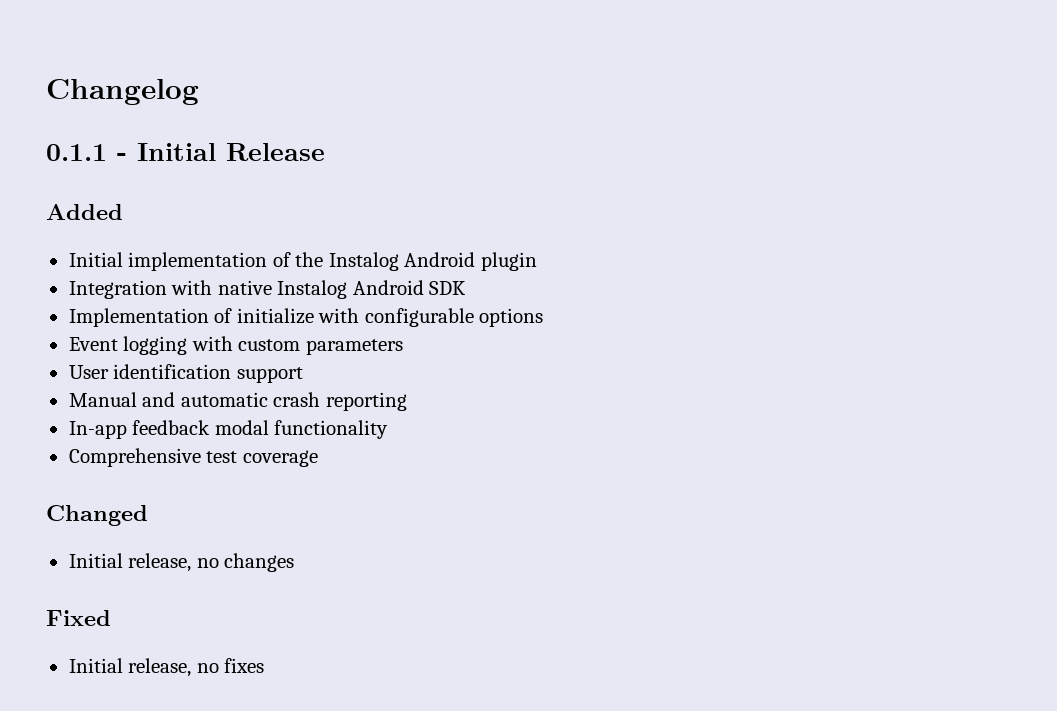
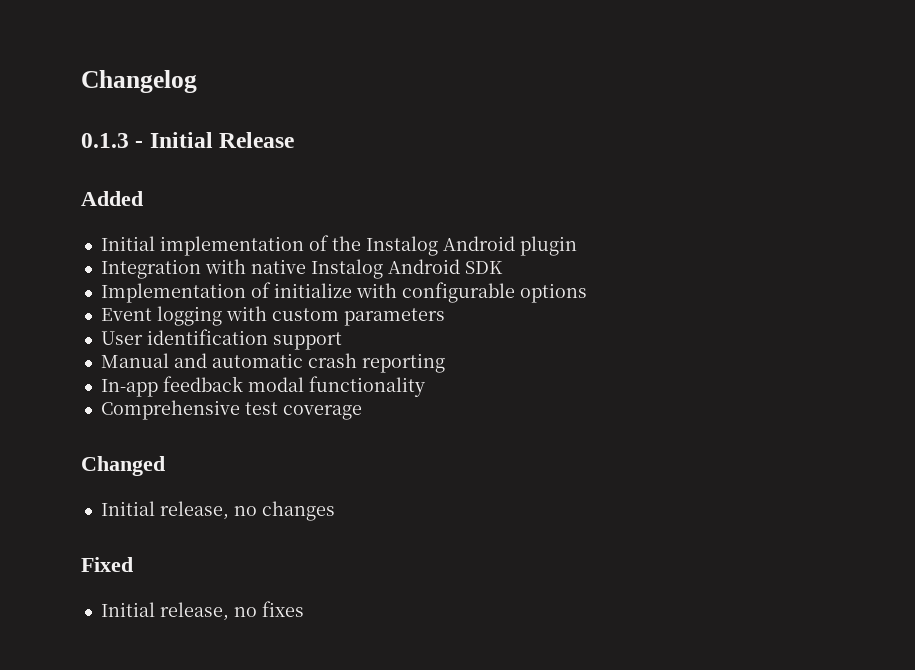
[46,144,107,161] 0.1.1 -> [81,133,129,148] 0.1.3

